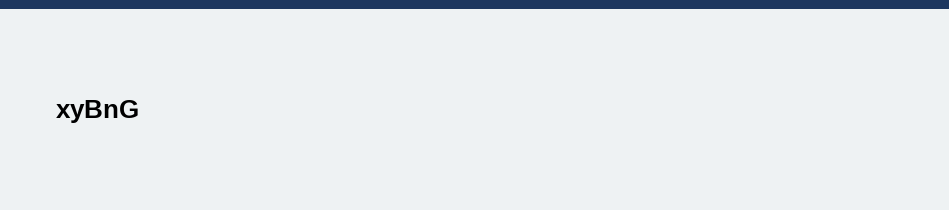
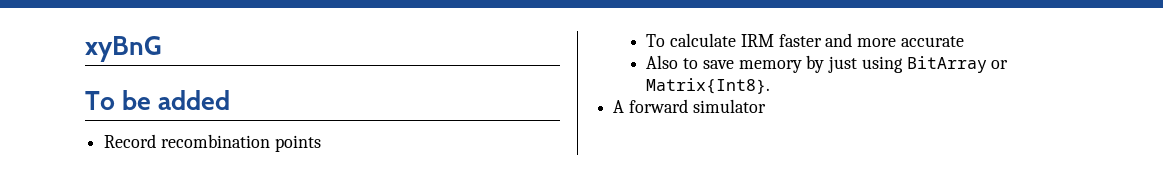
(139, 111) none -> [85,90,231,110] [104,134,321,152] [646,33,964,47] [646,55,1009,73] [646,78,771,94] [613,99,766,113] // To be added // Record recombination points // To calculate IRM faster and more accurate // Also to save memory by just using BitArray or Matrix{Int8}. // A forward simulator

